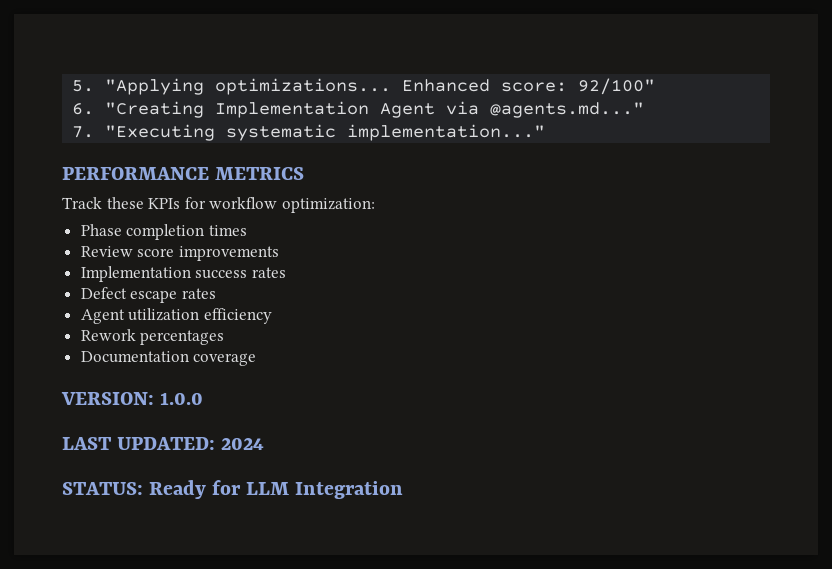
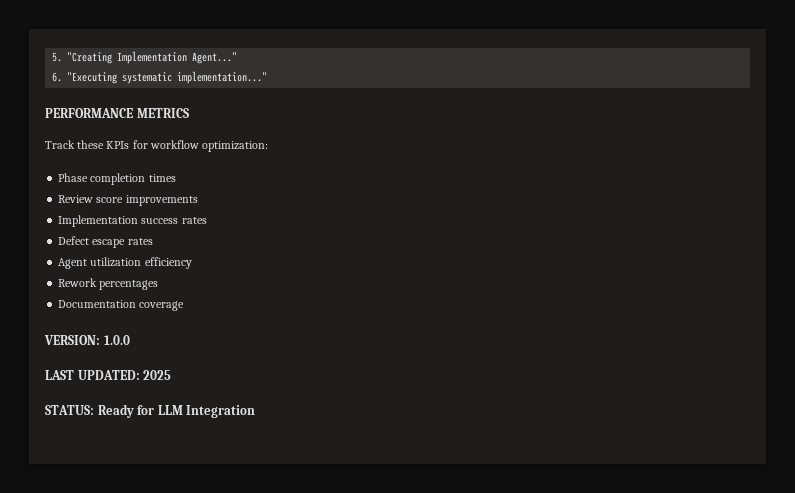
[105,78,656,95] [72,101,645,118] [72,126,95,138] "Applying optimizations... Enhanced score: 92/100" // 6. "Creating Implementation Agent via @agents.md..." // 7. -> [67,51,238,64] [52,72,63,82] "Creating Implementation Agent..." // 6.
[221,437,265,450] 2024 -> [143,370,172,380] 2025

